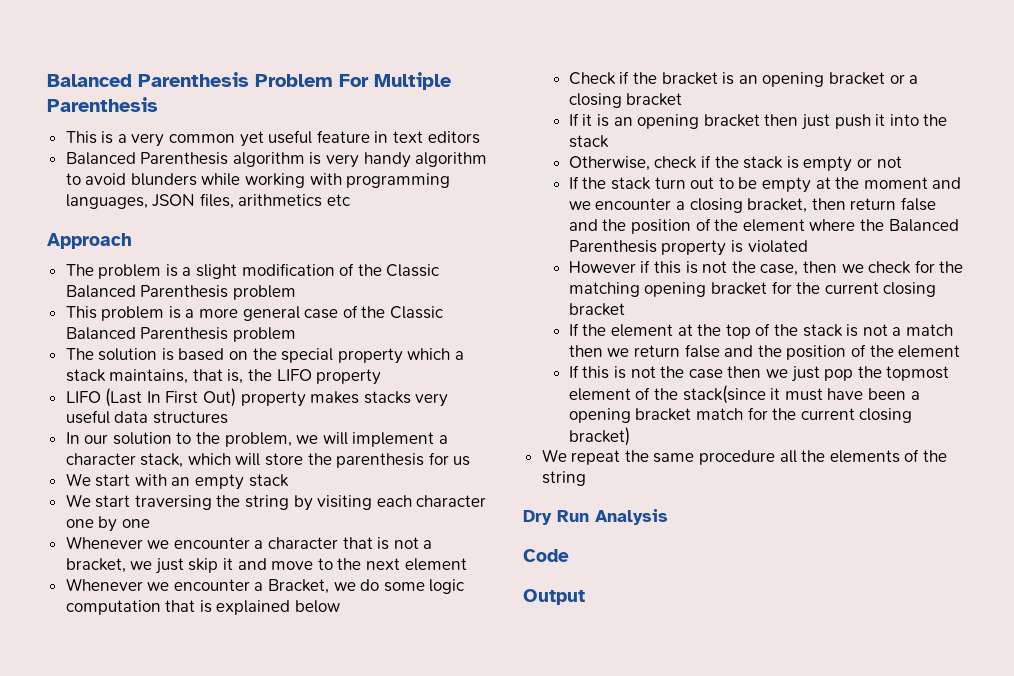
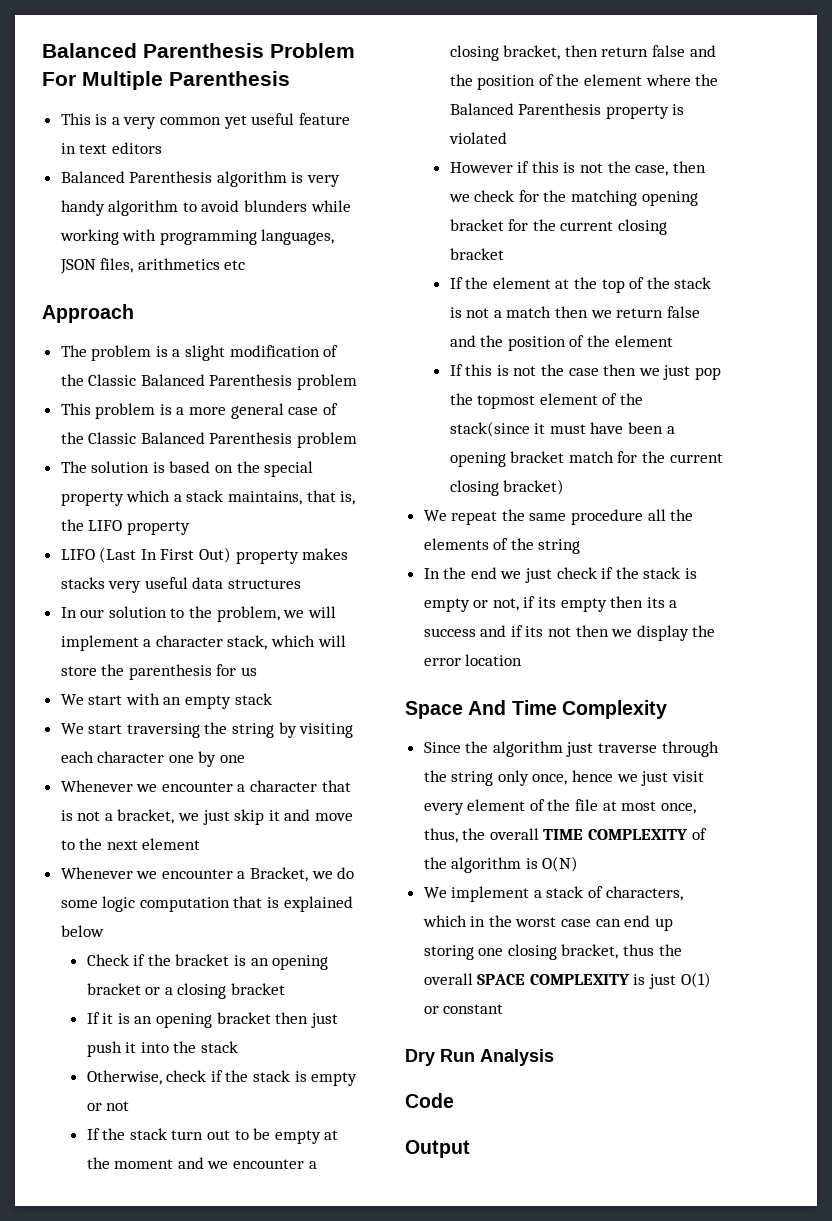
(586, 478) none -> [423,567,698,583] [423,596,678,612] [423,625,716,641] [423,654,523,666] [405,700,667,719] [423,741,719,757] [423,770,704,786] [423,799,696,815] [423,828,707,843] [423,856,579,873] [423,886,683,902] [422,915,673,931] [423,944,682,960] [423,972,711,989] [423,1004,504,1014] // In the end we just check if the stack is empty or not, if its empty then its a success and if its not then we display the error location // Space And Time Complexity // Since the algorithm just traverse through the string only once, hence we just visit every element of the file at most once, thus, the overall TIME COMPLEXITY of the algorithm is O(N) // We implement a stack of characters, which in the worst case can end up storing one closing bracket, thus the overall SPACE COMPLEXITY is just O(1) or constant

